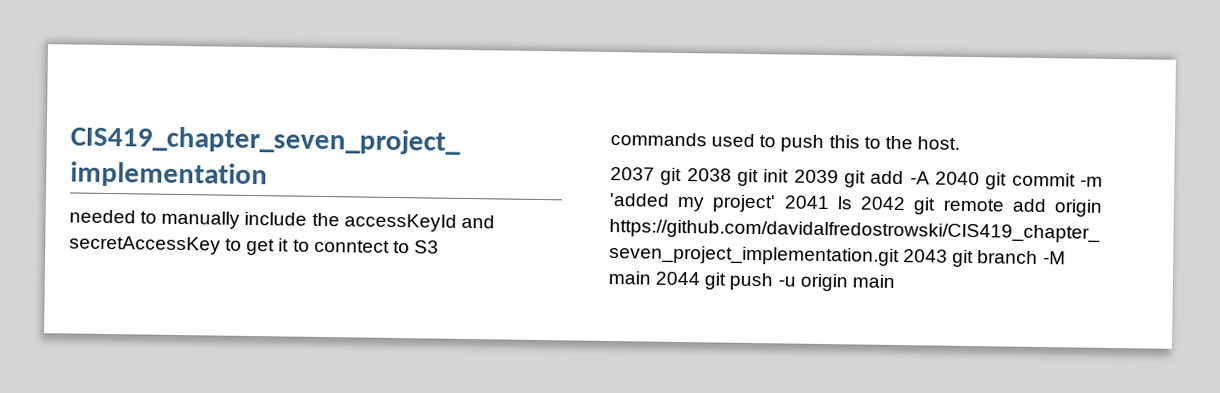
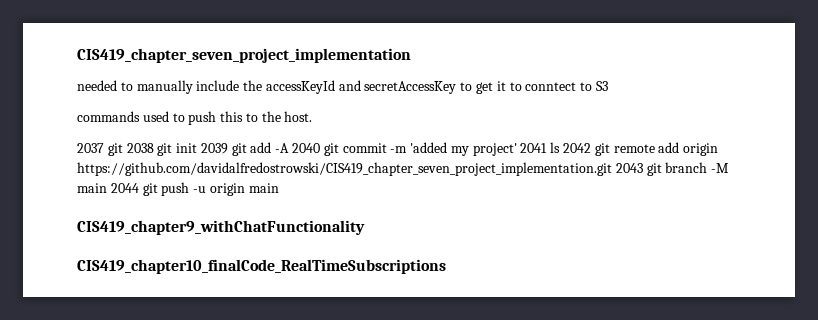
(895, 281) none -> [77,220,365,235] [77,259,446,274] // CIS419_chapter9_withChatFunctionality // CIS419_chapter10_finalCode_RealTimeSubscriptions

